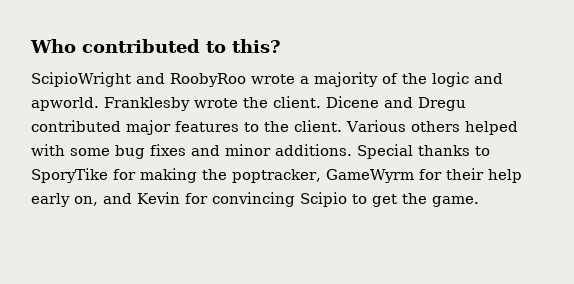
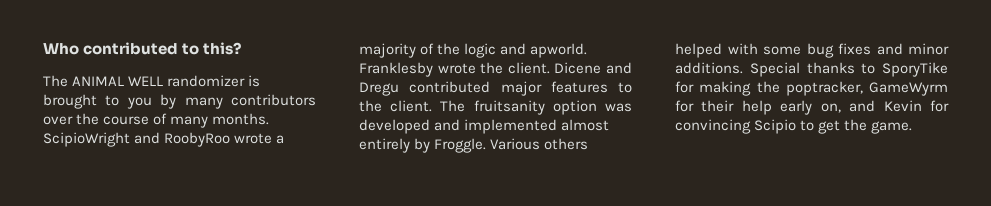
(281, 46) none -> [43,75,261,87] [43,94,316,109] [43,113,270,128] The ANIMAL WELL randomizer is brought to you by many contributors over the course of many months.
(342, 126) none -> [440,100,632,115] [359,119,610,134] [359,138,487,153] The fruitsanity option was developed and implemented almost entirely by Froggle.

